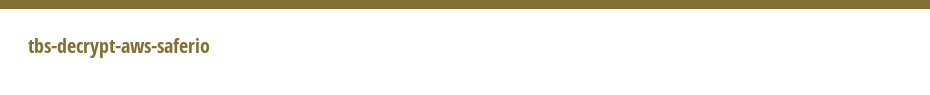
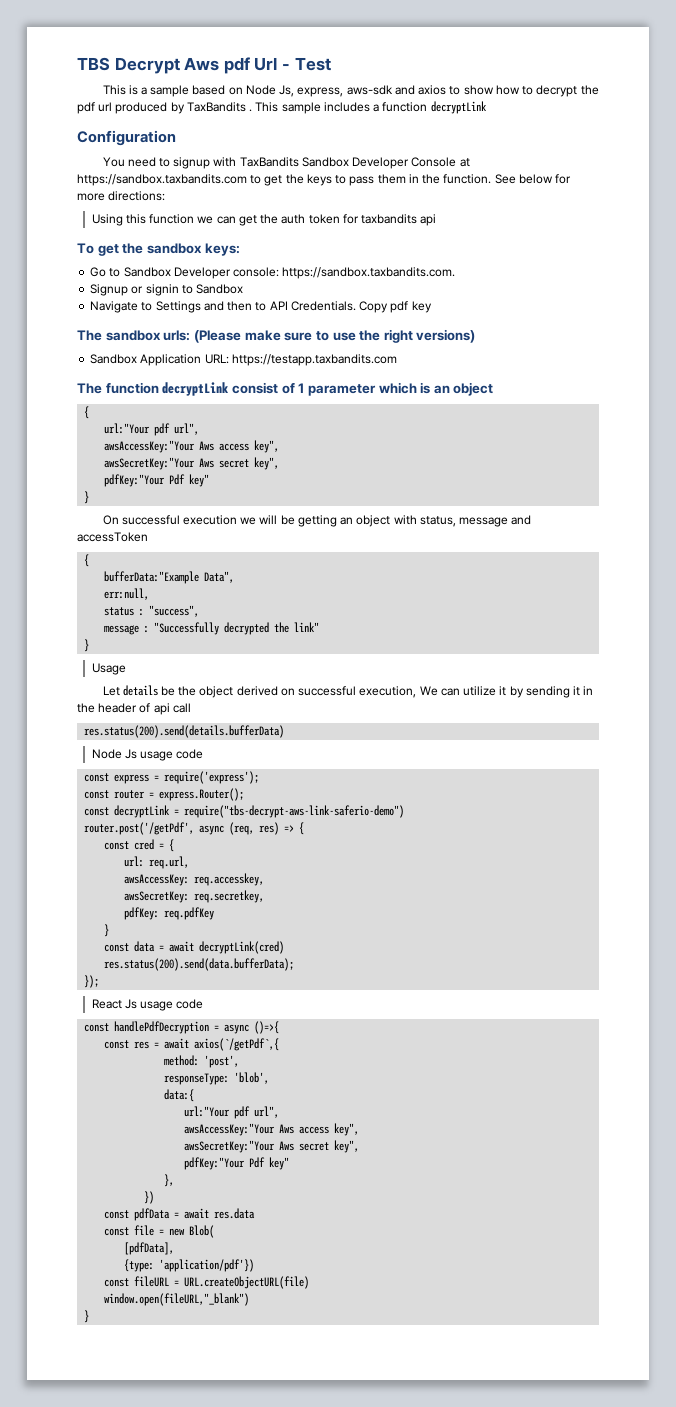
[28,38,210,58] tbs-decrypt-aws-saferio -> [77,57,331,74] [102,85,599,97] [77,101,487,114] [77,130,176,146] [102,157,470,169] [77,174,572,186] [77,191,166,201] [91,214,437,226] [77,243,240,256] [90,267,456,279] [90,284,244,296] [90,301,432,313] [77,329,476,343] [90,354,397,366] [77,382,494,396] [84,406,90,419] [104,423,200,436] [104,440,280,453] [104,457,280,470] [104,474,210,487] [84,491,90,504] [102,515,532,527] [77,532,148,542] [84,554,90,567] [104,571,235,584] [104,588,150,600] [104,605,200,617] [104,622,320,635] [84,639,90,652] [91,663,126,675] [102,685,594,698] [77,703,191,715] [84,725,285,738] [91,749,204,761] [84,771,260,784] [84,788,245,801] [84,805,405,818] [84,822,305,835] [104,839,175,852] [124,856,190,869] [124,873,265,886] [124,890,265,903] [124,907,215,920] [104,924,110,937] [104,941,285,954] [104,958,295,971] [84,975,100,988] [91,999,204,1011] [84,1021,280,1034] [104,1038,280,1051] [164,1055,240,1068] [164,1072,270,1085] [164,1089,195,1102] [184,1106,280,1119] [184,1123,360,1136] [184,1140,360,1153] [184,1157,290,1170] [164,1174,175,1187] [144,1191,155,1204] [104,1208,256,1221] [104,1225,215,1238] [124,1242,175,1255] [124,1259,255,1272] [104,1276,310,1289] [104,1293,250,1306] [84,1310,90,1323] TBS Decrypt Aws pdf Url - Test // This is a sample based on Node Js, express, aws-sdk and axios to show how to decrypt the pdf url produced by TaxBandits . This sample includes a function decryptLink // Configuration // You need to signup with TaxBandits Sandbox Developer Console at https://sandbox.taxbandits.com to get the keys to pass them in the function. See below for more directions: // Using this function we can get the auth token for taxbandits api // To get the sandbox keys: // Go to Sandbox Developer console: https://sandbox.taxbandits.com. // Signup or signin to Sandbox // Navigate to Settings and then to API Credentials. Copy pdf key // The sandbox urls: (Please make sure to use the right versions) // Sandbox Application URL: https://testapp.taxbandits.com // The function decryptLink consist of 1 parameter which is an object // { // url:"Your pdf url", // awsAccessKey:"Your Aws access key", // awsSecretKey:"Your Aws secret key", // pdfKey:"Your Pdf key" // } // On successful execution we will be getting an object with status, message and accessToken // { // bufferData:"Example Data", // err:null, // status : "success", // message : "Successfully decrypted the link" // } // Usage // Let details be the object derived on successful execution, We can utilize it by sending it in the header of api call // res.status(200).send(details.bufferData) // Node Js usage code // const express = require('express'); // const router = express.Router(); // const decryptLink = require("tbs-decrypt-aws-link-saferio-demo") // router.post('/getPdf', async (req, res) => { // const cred = { // url: req.url, // awsAccessKey: req.accesskey, // awsSecretKey: req.secretkey, // pdfKey: req.pdfKey // } // const data = await decryptLink(cred) // res.status(200).send(data.bufferData); // }); // React Js usage code // const handlePdfDecryption = async ()=>{ // const res = await axios(`/getPdf`,{ // method: 'post', // responseType: 'blob', // data:{ // url:"Your pdf url", // awsAccessKey:"Your Aws access key", // awsSecretKey:"Your Aws secret key", // pdfKey:"Your Pdf key" // }, // }) // const pdfData = await res.data // const file = new Blob( // [pdfData], // {type: 'application/pdf'}) // const fileURL = URL.createObjectURL(file) // window.open(fileURL,"_blank") // }

